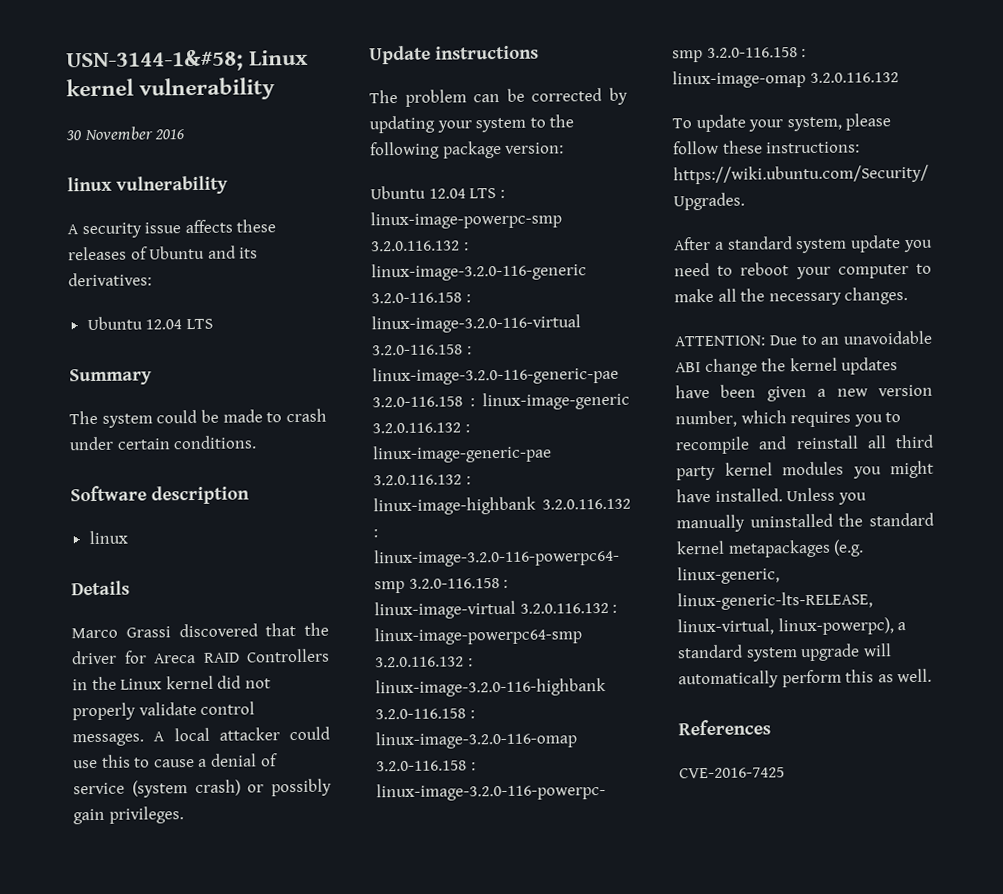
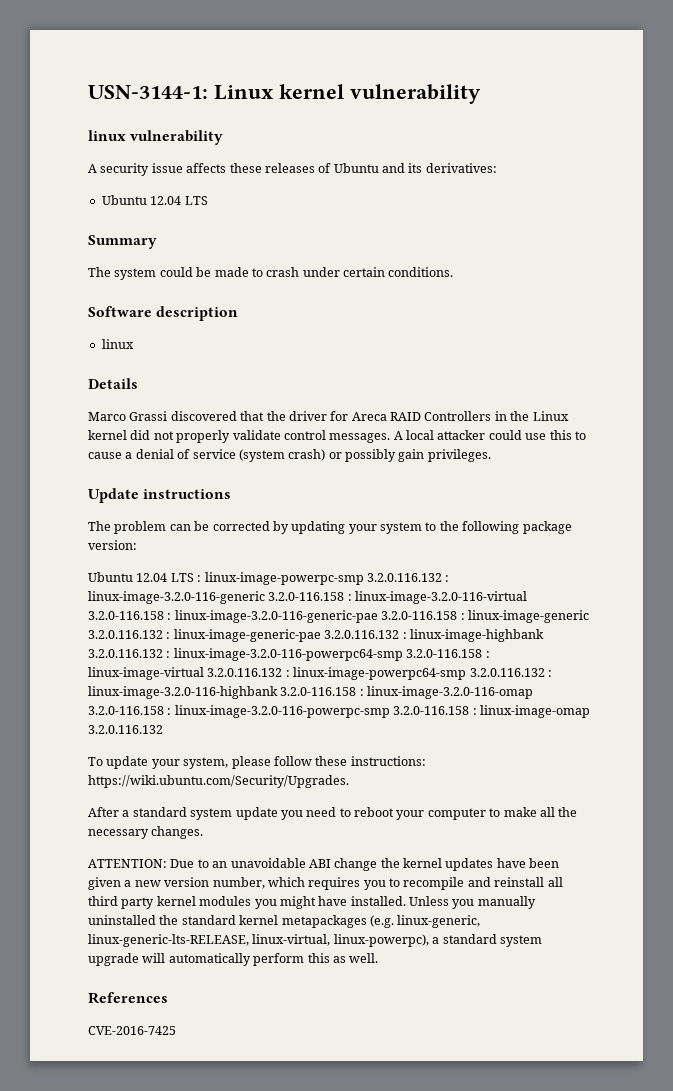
[66,49,244,73] USN-3144-1&#58; -> [88,85,208,99] USN-3144-1:
[65,126,185,142] // 30 November 2016 -> (481, 94) none

